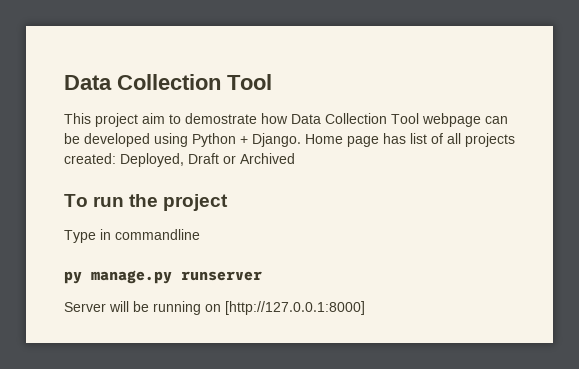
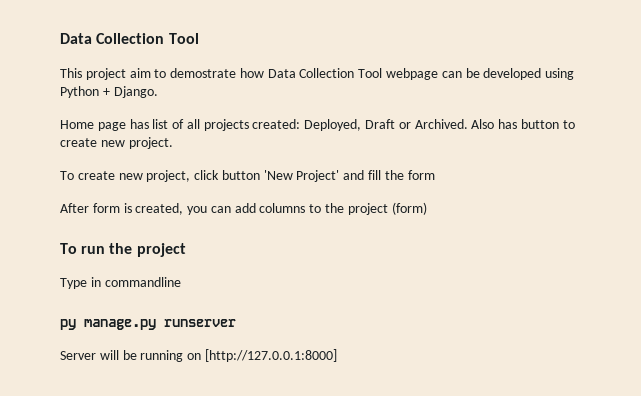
(301, 140) none -> (158, 92) //
[240,153,295,164] Archived -> [414,119,575,129] [60,137,173,149] [60,170,435,182] [60,202,427,215] Archived. Also has button to create new project. // To create new project, click button 'New Project' and fill the form // After form is created, you can add columns to the project (form)

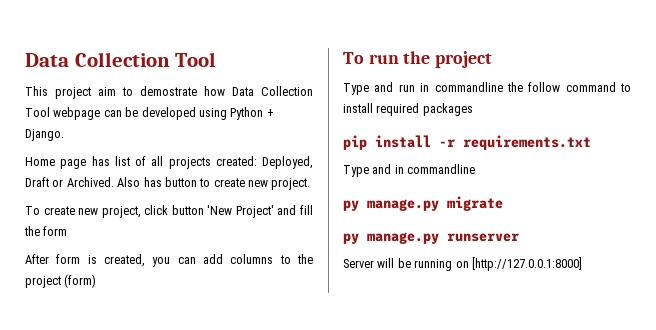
[90,277,181,287] in commandline -> [374,82,631,92] [343,103,473,116] [343,135,591,150] [343,164,476,177] [343,196,503,211] and run in commandline the follow command to install required packages // pip install -r requirements.txt // Type and in commandline // py manage.py migrate

